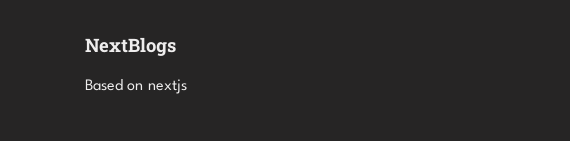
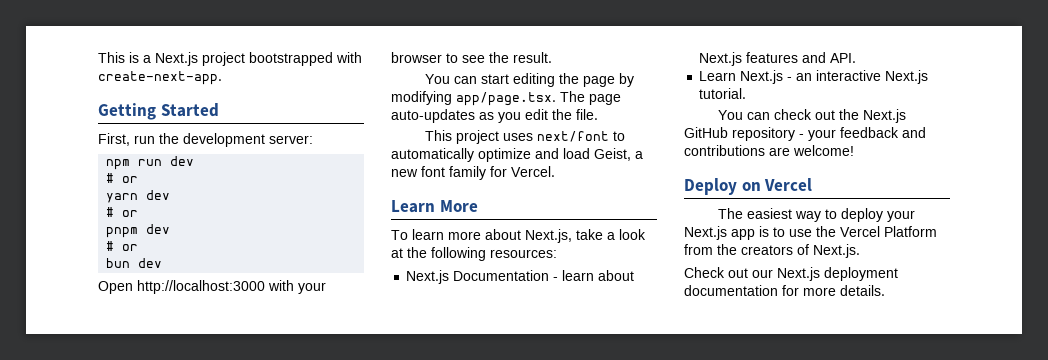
[85,37,176,56] [85,79,187,94] NextBlogs // Based on nextjs -> [98,52,362,66] [98,71,222,85] [98,103,219,120] [98,133,313,147] [106,156,195,170] [106,173,139,183] [106,190,171,203] [106,207,139,217] [106,224,171,238] [106,241,139,251] [106,258,163,268] [98,280,326,294] [391,52,552,63] [425,73,635,87] [391,91,621,106] [391,109,598,123] [425,130,626,144] [391,148,643,162] [391,166,555,180] [391,200,478,213] [391,229,646,243] [391,247,557,261] [406,270,635,284] [699,52,857,66] [699,70,929,84] [699,88,747,99] [718,109,907,123] [684,127,926,141] [684,145,854,156] [684,178,813,195] [718,208,916,222] [684,226,937,240] [684,244,860,258] [684,267,898,281] [684,285,885,296] This is a Next.js project bootstrapped with create-next-app. // Getting Started // First, run the development server: // npm run dev // # or // yarn dev // # or // pnpm dev // # or // bun dev // Open http://localhost:3000 with your browser to see the result. // You can start editing the page by modifying app/page.tsx. The page auto-updates as you edit the file. // This project uses next/font to automatically optimize and load Geist, a new font family for Vercel. // Learn More // To learn more about Next.js, take a look at the following resources: // Next.js Documentation - learn about Next.js features and API. // Learn Next.js - an interactive Next.js tutorial. // You can check out the Next.js GitHub repository - your feedback and contributions are welcome! // Deploy on Vercel // The easiest way to deploy your Next.js app is to use the Vercel Platform from the creators of Next.js. // Check out our Next.js deployment documentation for more details.

